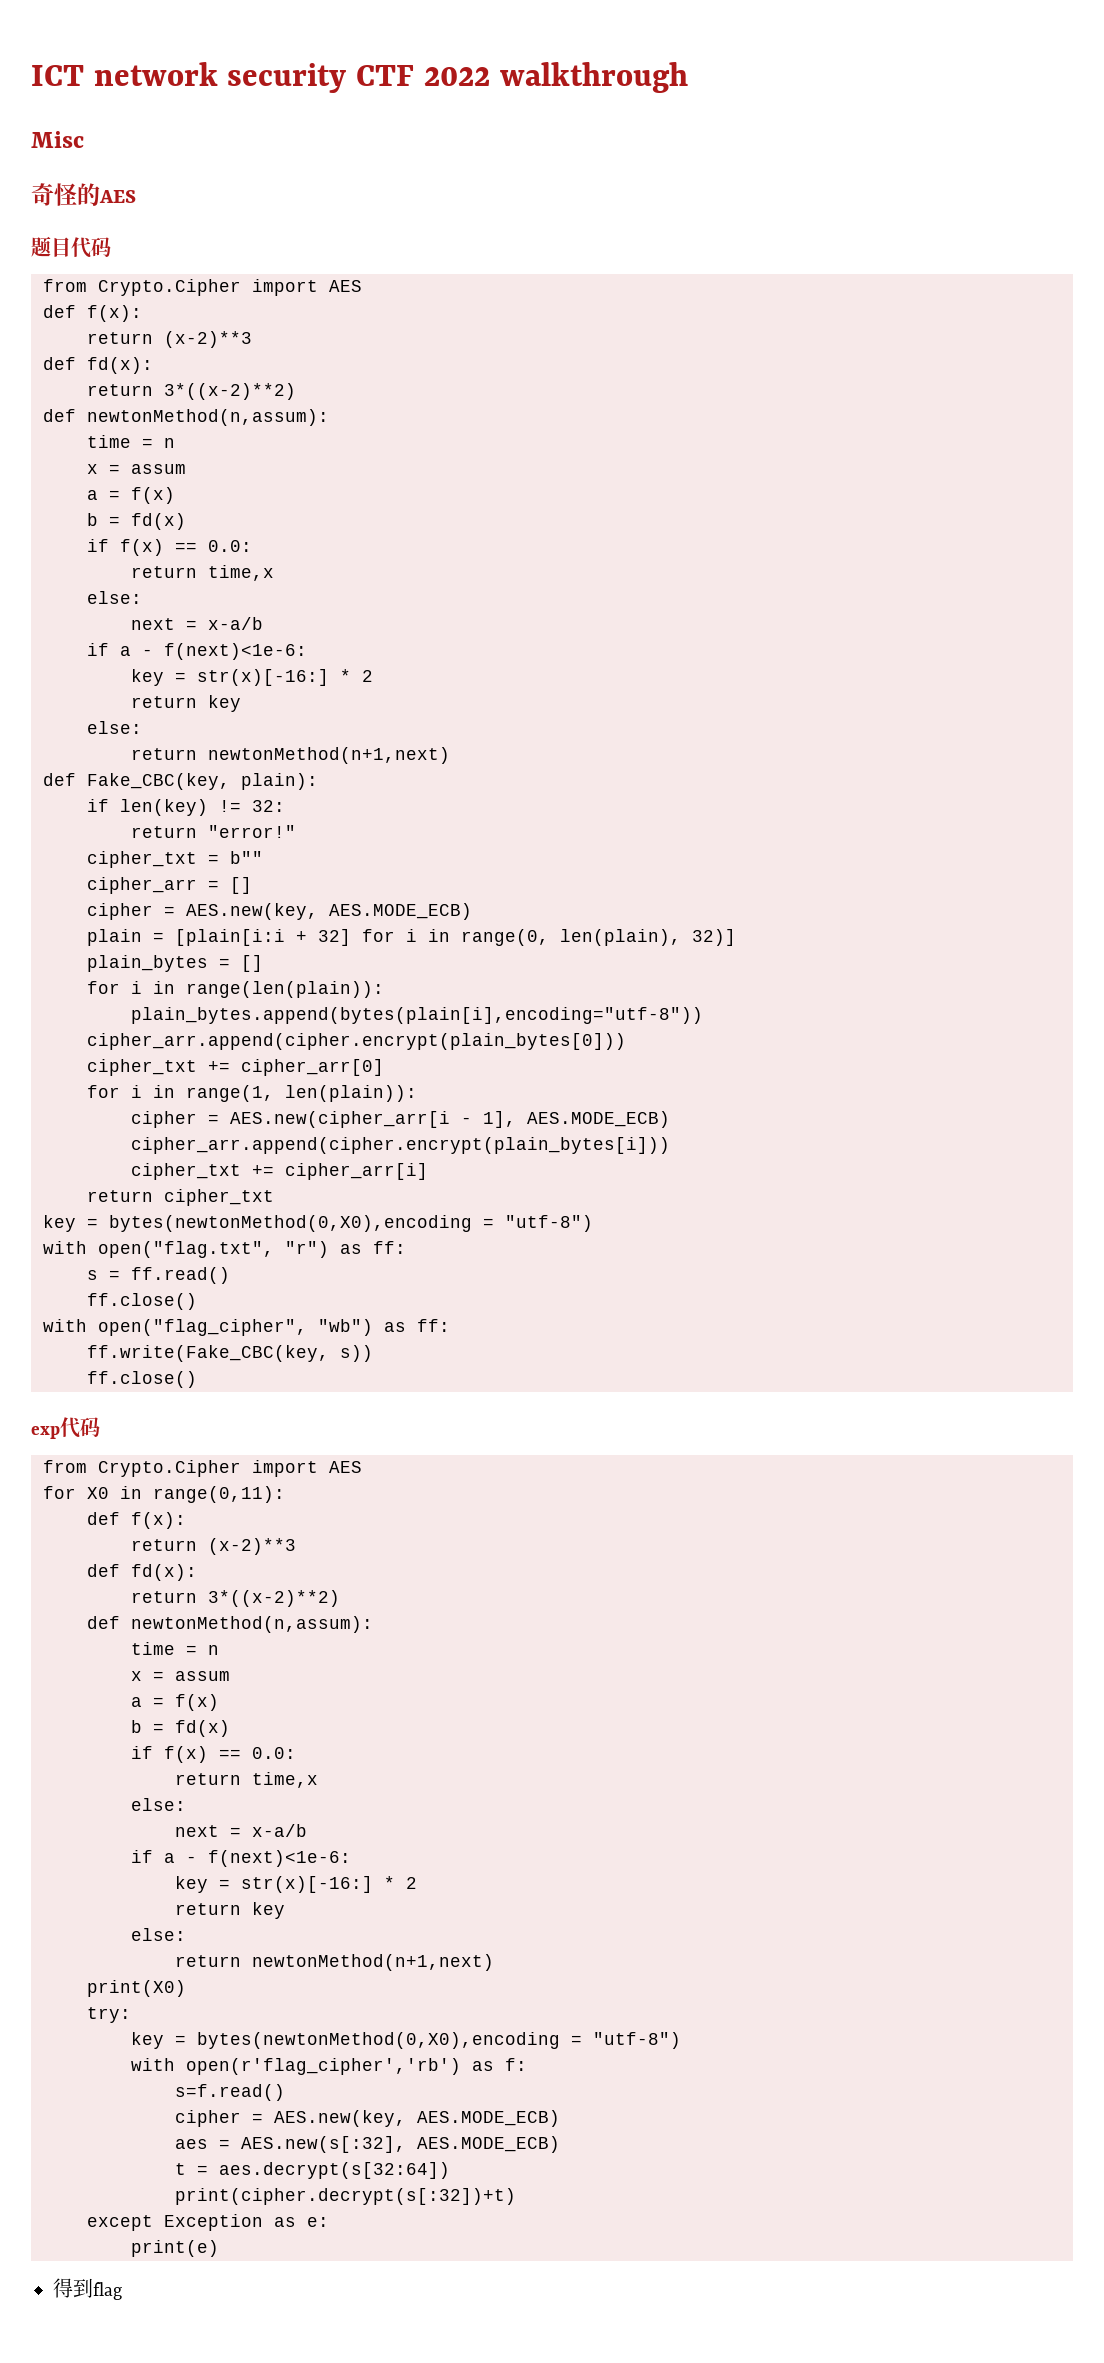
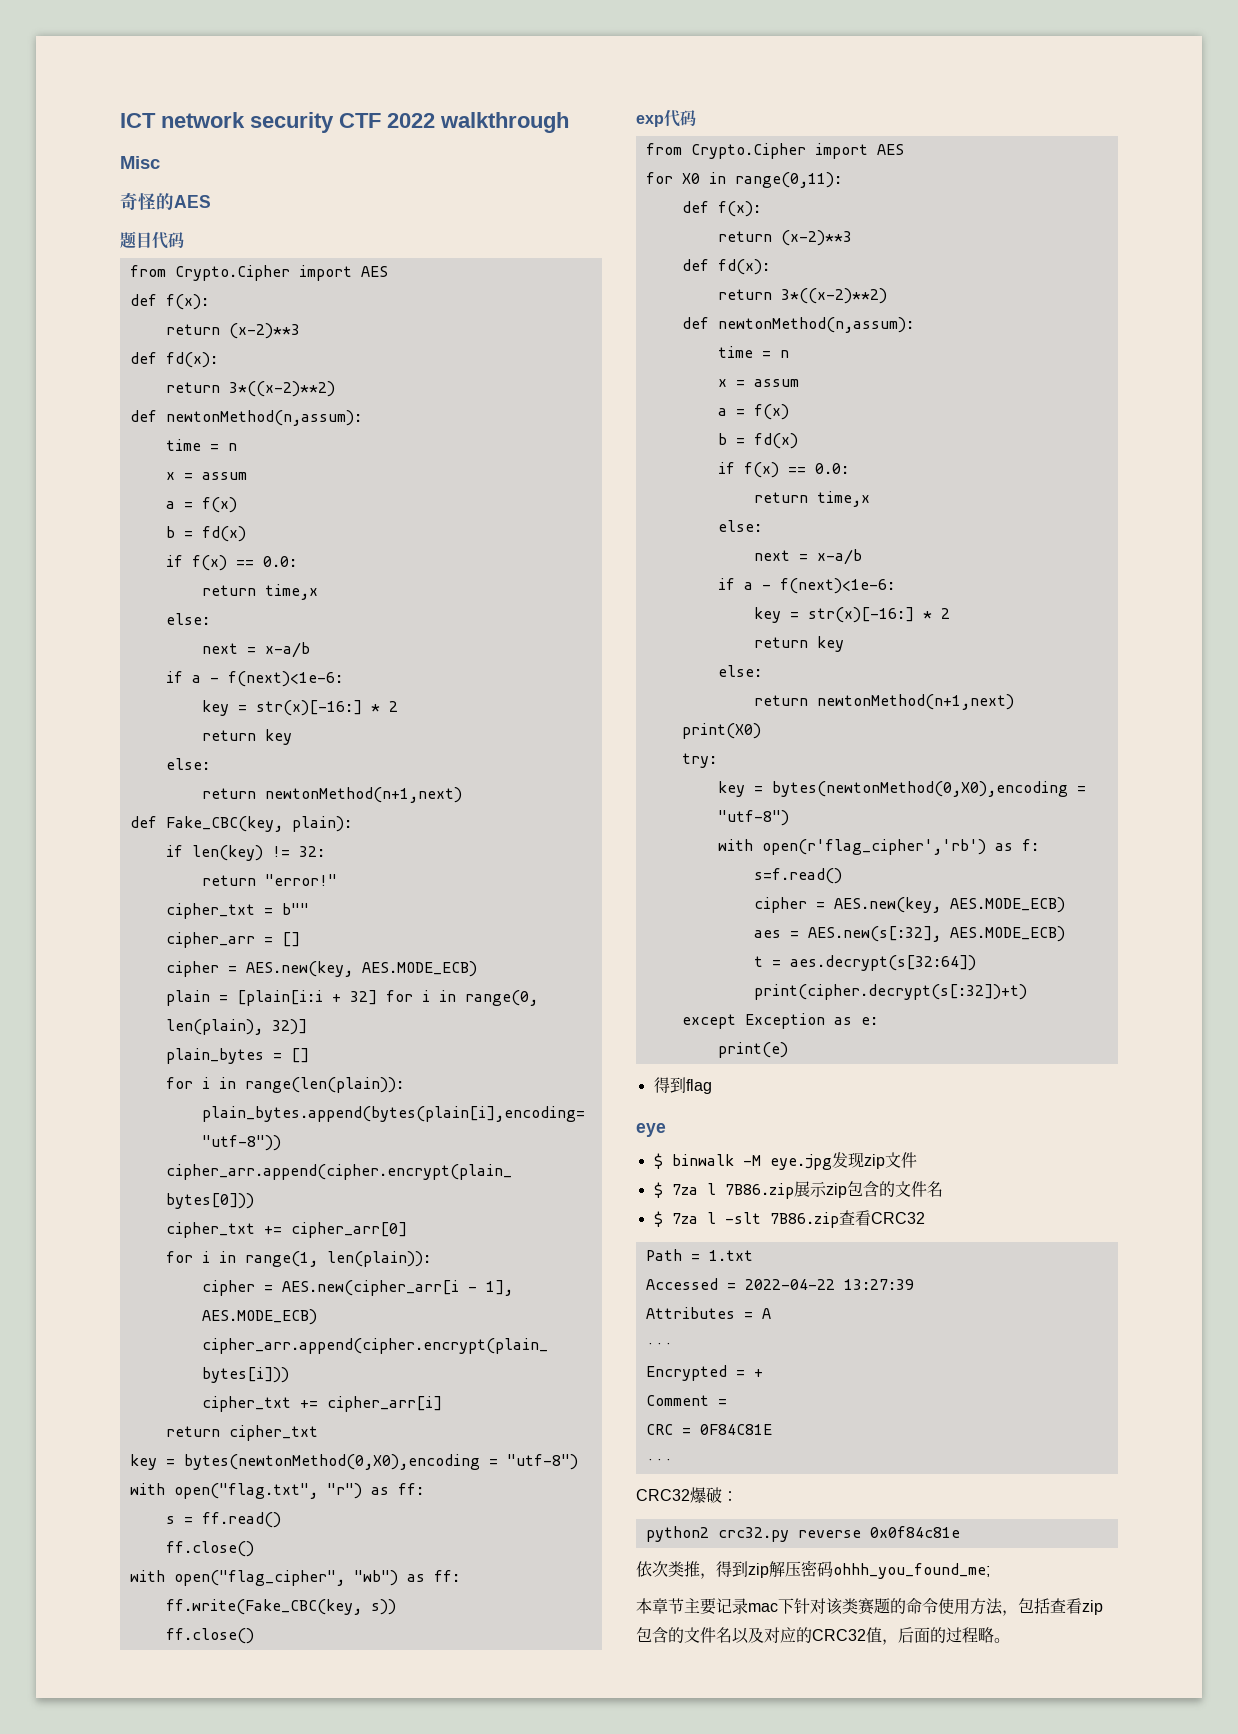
(122, 2291) none -> [636,1123,666,1137] [653,1152,917,1170] [653,1181,943,1199] [653,1210,925,1228] [645,1249,753,1261] [645,1278,914,1290] [645,1307,771,1319] [645,1342,673,1348] [645,1365,763,1381] [645,1395,727,1406] [645,1424,772,1435] [645,1458,673,1464] [636,1487,738,1503] [645,1526,960,1542] [636,1560,990,1579] [636,1598,1103,1616] [636,1627,1010,1645] // eye // $ binwalk -M eye.jpg发现zip文件 // $ 7za l 7B86.zip展示zip包含的文件名 // $ 7za l -slt 7B86.zip查看CRC32 // Path = 1.txt // Accessed = 2022-04-22 13:27:39 // Attributes = A // ··· // Encrypted = + // Comment = // CRC = 0F84C81E // ··· // CRC32爆破： // python2 crc32.py reverse 0x0f84c81e // 依次类推，得到zip解压密码ohhh_you_found_me; // 本章节主要记录mac下针对该类赛题的命令使用方法，包括查看zip包含的文件名以及对应的CRC32值，后面的过程略。

